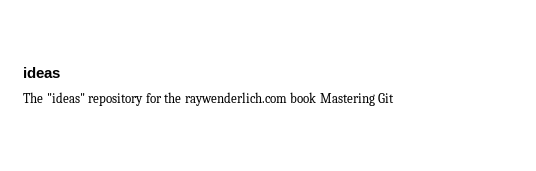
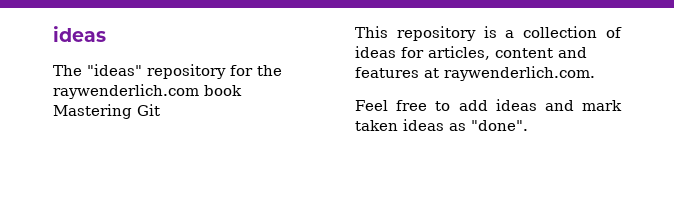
(395, 98) none -> [355,26,622,41] [355,46,587,60] [355,66,595,81] [355,99,622,111] [355,119,528,131] // This repository is a collection of ideas for articles, content and features at raywenderlich.com. // Feel free to add ideas and mark taken ideas as "done".

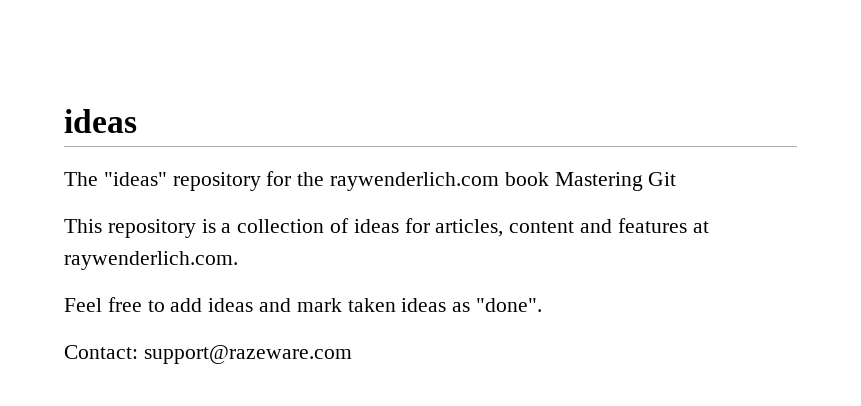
(528, 125) none -> [64,345,352,364] // Contact: support@razeware.com

